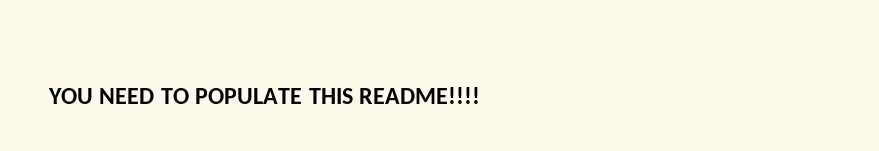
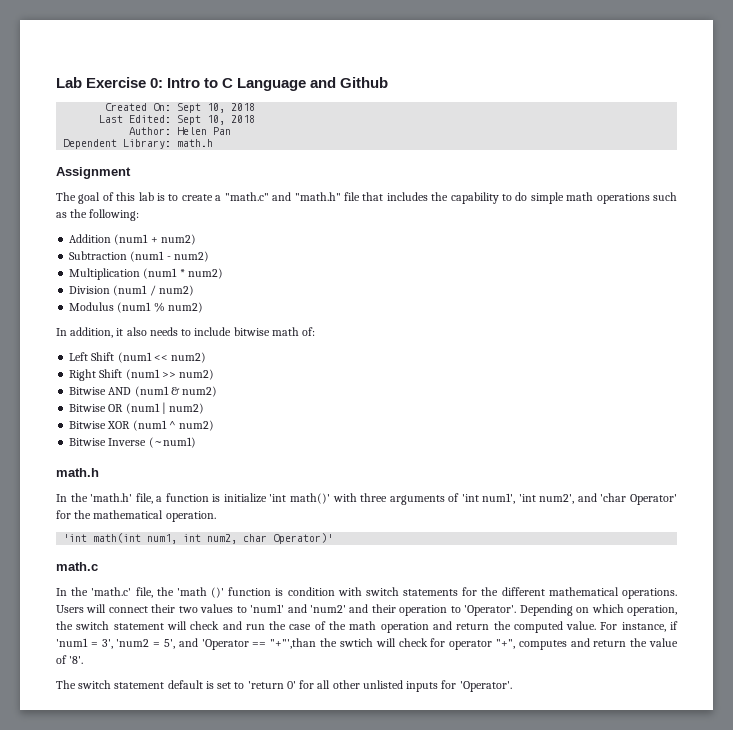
[48,87,481,104] YOU NEED TO POPULATE THIS README!!!! -> [56,77,389,91] [105,103,256,113] [99,115,256,125] [129,127,232,135] [63,139,214,149] [56,167,131,179] [56,192,677,204] [56,209,140,221] [69,234,196,245] [69,251,209,262] [69,268,223,280] [69,285,194,296] [69,302,203,313] [56,327,316,338] [69,352,207,363] [69,369,215,381] [69,386,218,397] [69,402,205,414] [69,420,215,431] [69,437,196,448] [56,468,99,477] [56,493,677,505] [56,510,216,522] [63,533,334,544] [56,562,98,571] [56,587,678,599] [56,604,677,616] [56,621,678,633] [56,638,678,650] [56,655,84,664] [56,680,512,692] Lab Exercise 0: Intro to C Language and Github // Created On: Sept 10, 2018 // Last Edited: Sept 10, 2018 // Author: Helen Pan // Dependent Library: math.h // Assignment // The goal of this lab is to create a "math.c" and "math.h" file that includes the capability to do simple math operations such as the following: // Addition (num1 + num2) // Subtraction (num1 - num2) // Multiplication (num1 * num2) // Division (num1 / num2) // Modulus (num1 % num2) // In addition, it also needs to include bitwise math of: // Left Shift (num1 << num2) // Right Shift (num1 >> num2) // Bitwise AND (num1 & num2) // Bitwise OR (num1 | num2) // Bitwise XOR (num1 ^ num2) // Bitwise Inverse (~num1) // math.h // In the 'math.h' file, a function is initialize 'int math()' with three arguments of 'int num1', 'int num2', and 'char Operator' for the mathematical operation. // 'int math(int num1, int num2, char Operator)' // math.c // In the 'math.c' file, the 'math ()' function is condition with switch statements for the different mathematical operations. Users will connect their two values to 'num1' and 'num2' and their operation to 'Operator'. Depending on which operation, the switch statement will check and run the case of the math operation and return the computed value. For instance, if 'num1 = 3', 'num2 = 5', and 'Operator == "+"',than the swtich will check for operator "+", computes and return the value of '8'. // The switch statement default is set to 'return 0' for all other unlisted inputs for 'Operator'.

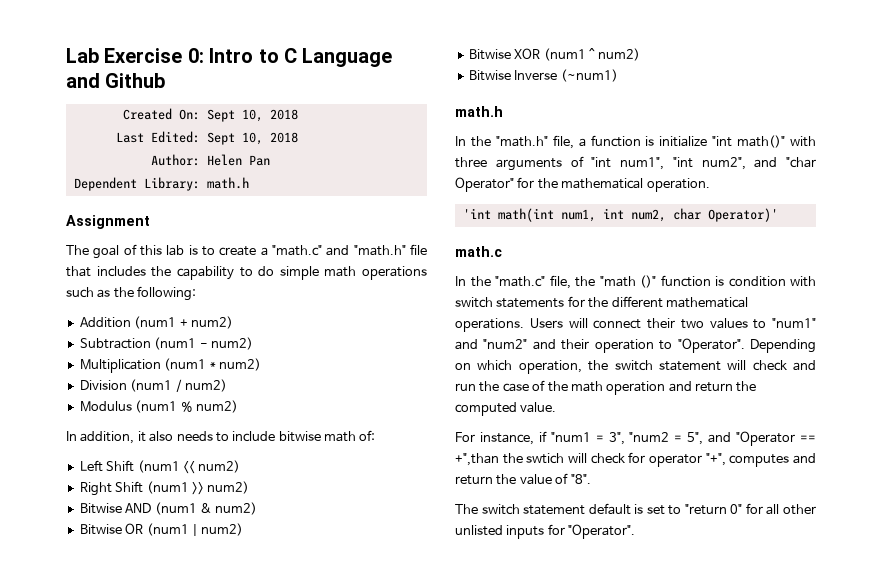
[90,493,133,502] 'math.h' -> [495,136,548,147] "math.h"
[269,493,330,504] 'int math()' -> [712,135,786,148] "int math()"
[461,493,677,505] 'int num1', 'int num2', and 'char Operator' -> [591,157,816,170] [455,177,514,192] "int num1", "int num2", and "char Operator"
[91,587,132,596] 'math.c' -> [495,276,545,287] "math.c"
[176,587,225,598] 'math ()' -> [599,275,656,288] "math ()"
[250,604,346,613] 'num1' and 'num2' -> [772,318,816,328] [455,339,528,350] "num1" and "num2"
[464,605,517,616] 'Operator'. -> [677,338,745,353] "Operator".
(597, 625) none -> (557, 407) //
[56,638,317,650] 'num1 = 3', 'num2 = 5', and 'Operator == "+"',than -> [550,431,816,446] [455,453,499,466] "num1 = 3", "num2 = 5", and "Operator == +",than
[69,656,84,664] '8'. -> [570,474,591,484] "8".
[247,681,296,689] 'return 0' -> [684,504,743,515] "return 0"
[459,681,512,692] 'Operator'. -> [568,524,636,539] "Operator".

